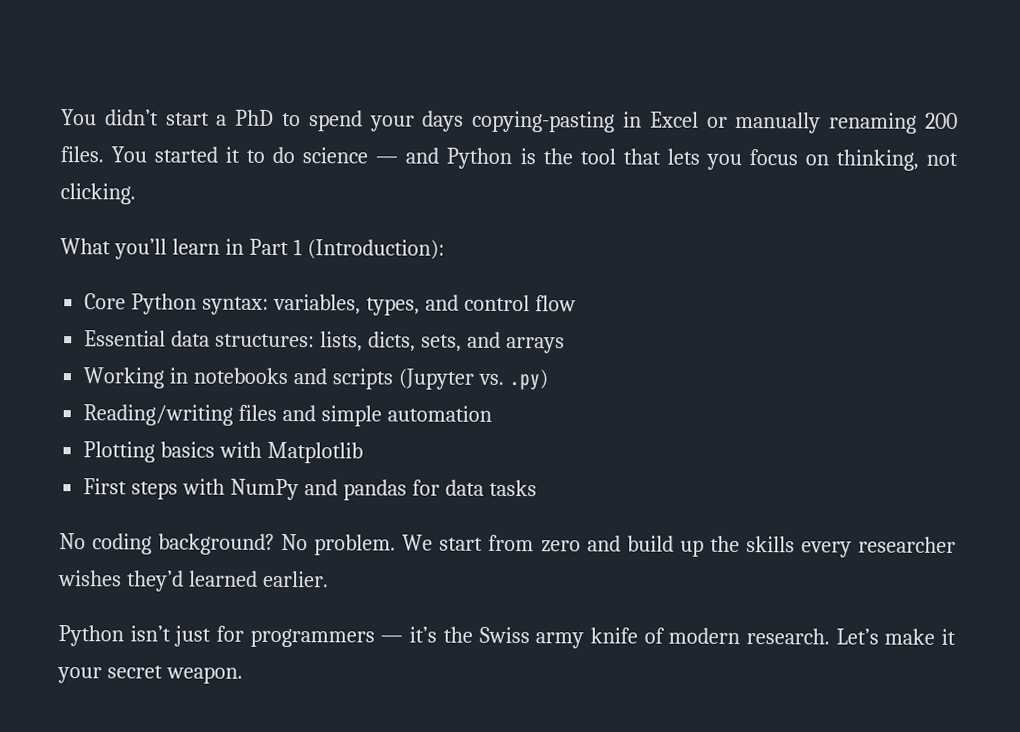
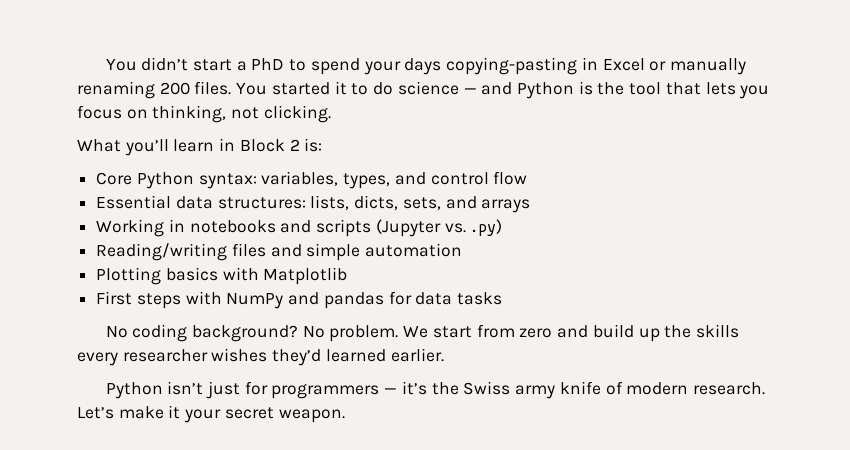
[248,238,445,260] Part 1 (Introduction): -> [239,138,323,152] Block 2 is:

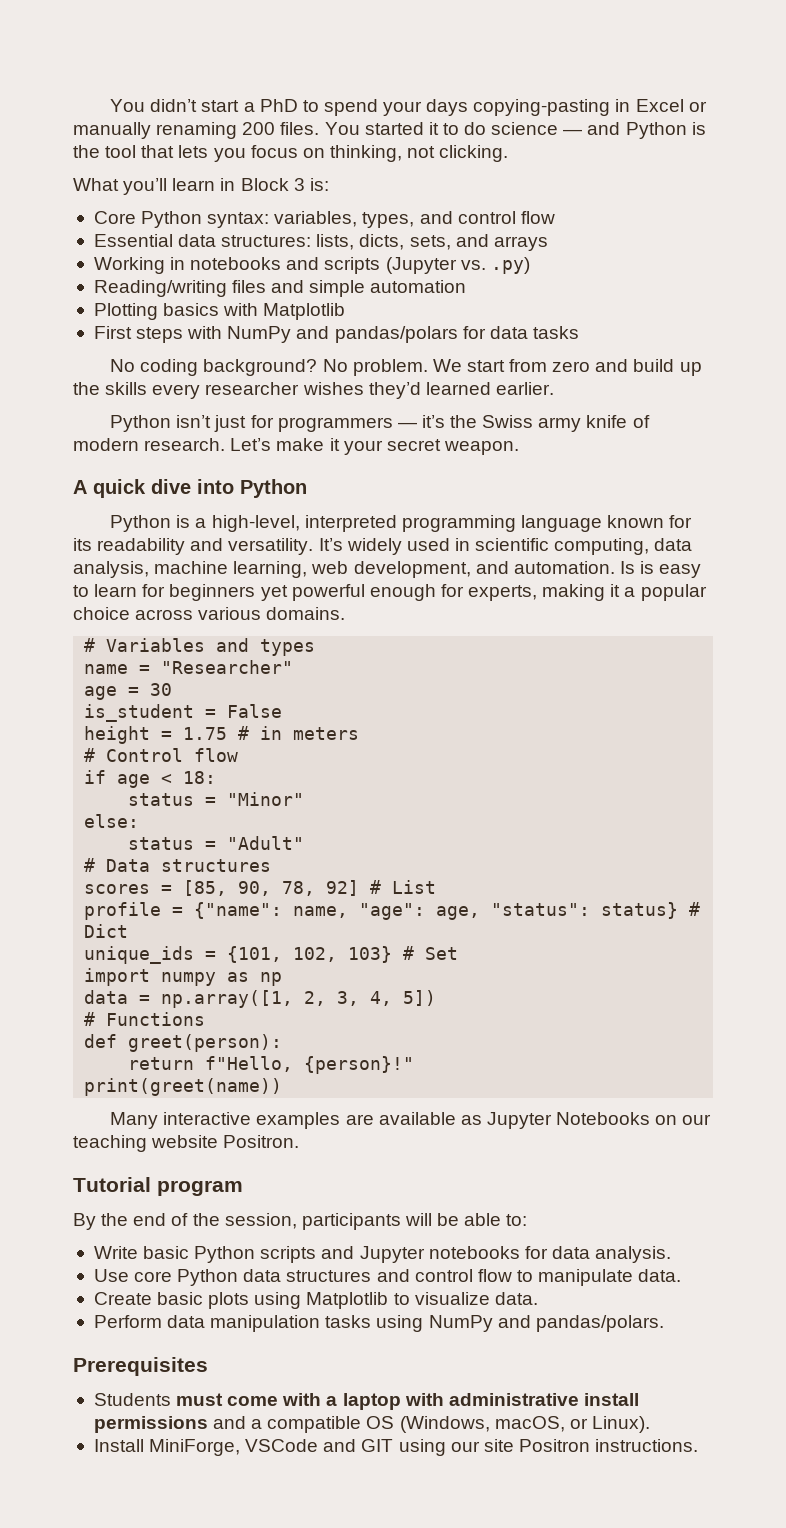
[289,139,300,151] 2 -> [293,178,305,191] 3
[323,292,384,309] pandas -> [334,326,458,343] pandas/polars
(345, 416) none -> [73,479,307,498] [110,515,693,532] [73,538,693,555] [73,561,702,578] [73,584,707,601] [73,607,346,620] [84,638,316,656] [84,660,294,674] [84,683,173,700] [84,704,283,722] [84,726,360,744] [84,748,239,762] [84,770,217,788] [128,792,305,806] [84,814,140,828] [128,836,305,850] [84,858,272,872] [84,880,437,896] [84,902,701,920] [84,924,129,938] [84,946,459,964] [84,968,283,986] [84,990,437,1008] [84,1012,206,1026] [84,1034,283,1052] [128,1056,415,1074] [84,1078,283,1096] [110,1112,712,1129] [73,1135,300,1152] [73,1177,243,1196] [73,1213,528,1230] [93,1246,672,1263] [93,1269,682,1286] [93,1292,538,1309] [93,1315,664,1332] [73,1357,208,1376] [93,1393,639,1410] [93,1416,650,1433] [93,1439,699,1456] // A quick dive into Python // Python is a high-level, interpreted programming language known for its readability and versatility. It’s widely used in scientific computing, data analysis, machine learning, web development, and automation. Is is easy to learn for beginners yet powerful enough for experts, making it a popular choice across various domains. // # Variables and types // name = "Researcher" // age = 30 // is_student = False // height = 1.75 # in meters // # Control flow // if age < 18: // status = "Minor" // else: // status = "Adult" // # Data structures // scores = [85, 90, 78, 92] # List // profile = {"name": name, "age": age, "status": status} # Dict // unique_ids = {101, 102, 103} # Set // import numpy as np // data = np.array([1, 2, 3, 4, 5]) // # Functions // def greet(person): // return f"Hello, {person}!" // print(greet(name)) // Many interactive examples are available as Jupyter Notebooks on our teaching website Positron. // Tutorial program // By the end of the session, participants will be able to: // Write basic Python scripts and Jupyter notebooks for data analysis. // Use core Python data structures and control flow to manipulate data. // Create basic plots using Matplotlib to visualize data. // Perform data manipulation tasks using NumPy and pandas/polars. // Prerequisites // Students must come with a laptop with administrative install permissions and a compatible OS (Windows, macOS, or Linux). // Install MiniForge, VSCode and GIT using our site Positron instructions.

